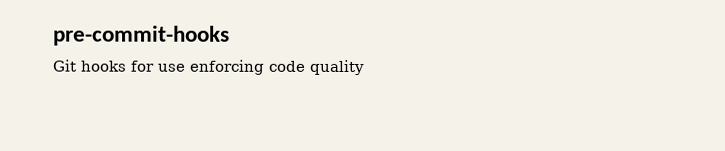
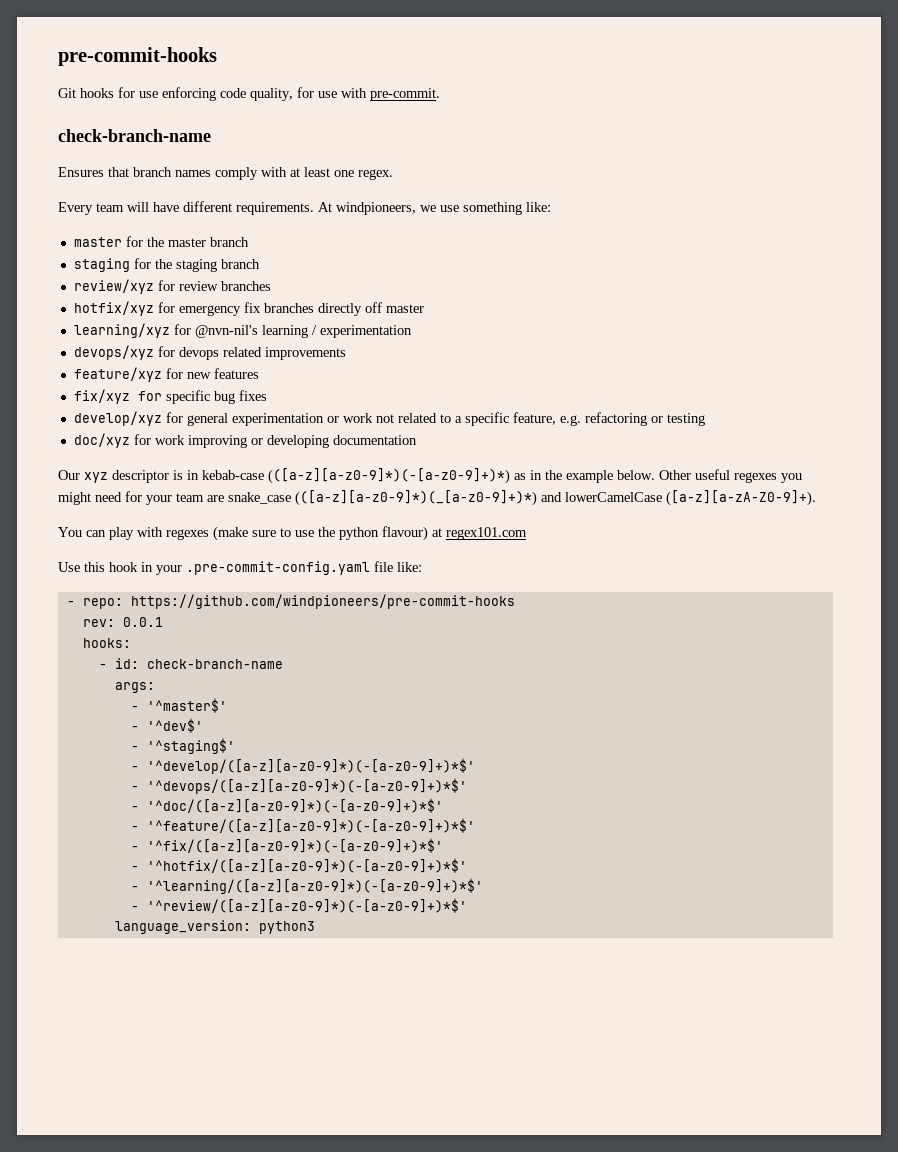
[310,59,365,76] quality -> [250,87,440,101] [58,129,211,142] [58,167,393,180] [58,201,551,215] [73,236,249,247] [73,258,260,272] [73,279,271,294] [73,301,424,316] [73,323,412,338] [73,345,346,360] [73,367,259,382] [73,389,267,404] [73,411,705,426] [73,433,417,448] [58,468,802,484] [58,490,816,506] [58,526,527,541] [58,561,422,575] [66,594,515,609] [82,617,163,627] [82,638,131,648] [98,658,283,669] [114,682,155,693] [130,698,227,713] [130,718,203,733] [130,738,235,754] [130,758,475,774] [130,778,467,794] [130,798,443,813] [130,818,475,833] [130,838,443,853] [130,858,467,873] [130,878,483,894] [130,898,467,913] [114,920,315,934] quality, for use with pre-commit. // check-branch-name // Ensures that branch names comply with at least one regex. // Every team will have different requirements. At windpioneers, we use something like: // master for the master branch // staging for the staging branch // review/xyz for review branches // hotfix/xyz for emergency fix branches directly off master // learning/xyz for @nvn-nil's learning / experimentation // devops/xyz for devops related improvements // feature/xyz for new features // fix/xyz for specific bug fixes // develop/xyz for general experimentation or work not related to a specific feature, e.g. refactoring or testing // doc/xyz for work improving or developing documentation // Our xyz descriptor is in kebab-case (([a-z][a-z0-9]*)(-[a-z0-9]+)*) as in the example below. Other useful regexes you might need for your team are snake_case (([a-z][a-z0-9]*)(_[a-z0-9]+)*) and lowerCamelCase ([a-z][a-zA-Z0-9]+). // You can play with regexes (make sure to use the python flavour) at regex101.com // Use this hook in your .pre-commit-config.yaml file like: // - repo: https://github.com/windpioneers/pre-commit-hooks // rev: 0.0.1 // hooks: // - id: check-branch-name // args: // - '^master$' // - '^dev$' // - '^staging$' // - '^develop/([a-z][a-z0-9]*)(-[a-z0-9]+)*$' // - '^devops/([a-z][a-z0-9]*)(-[a-z0-9]+)*$' // - '^doc/([a-z][a-z0-9]*)(-[a-z0-9]+)*$' // - '^feature/([a-z][a-z0-9]*)(-[a-z0-9]+)*$' // - '^fix/([a-z][a-z0-9]*)(-[a-z0-9]+)*$' // - '^hotfix/([a-z][a-z0-9]*)(-[a-z0-9]+)*$' // - '^learning/([a-z][a-z0-9]*)(-[a-z0-9]+)*$' // - '^review/([a-z][a-z0-9]*)(-[a-z0-9]+)*$' // language_version: python3

